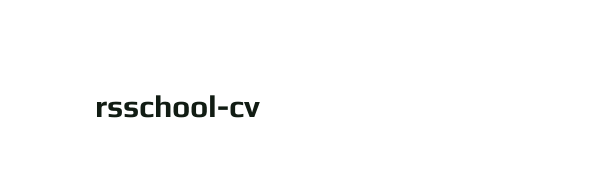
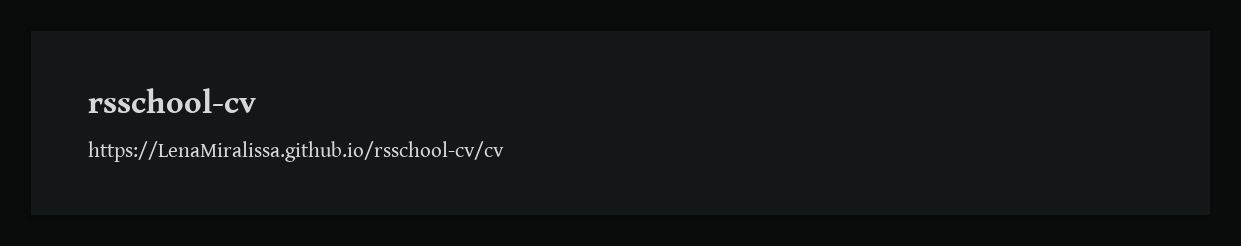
(260, 106) none -> [88,141,504,162] // https://LenaMiralissa.github.io/rsschool-cv/cv

